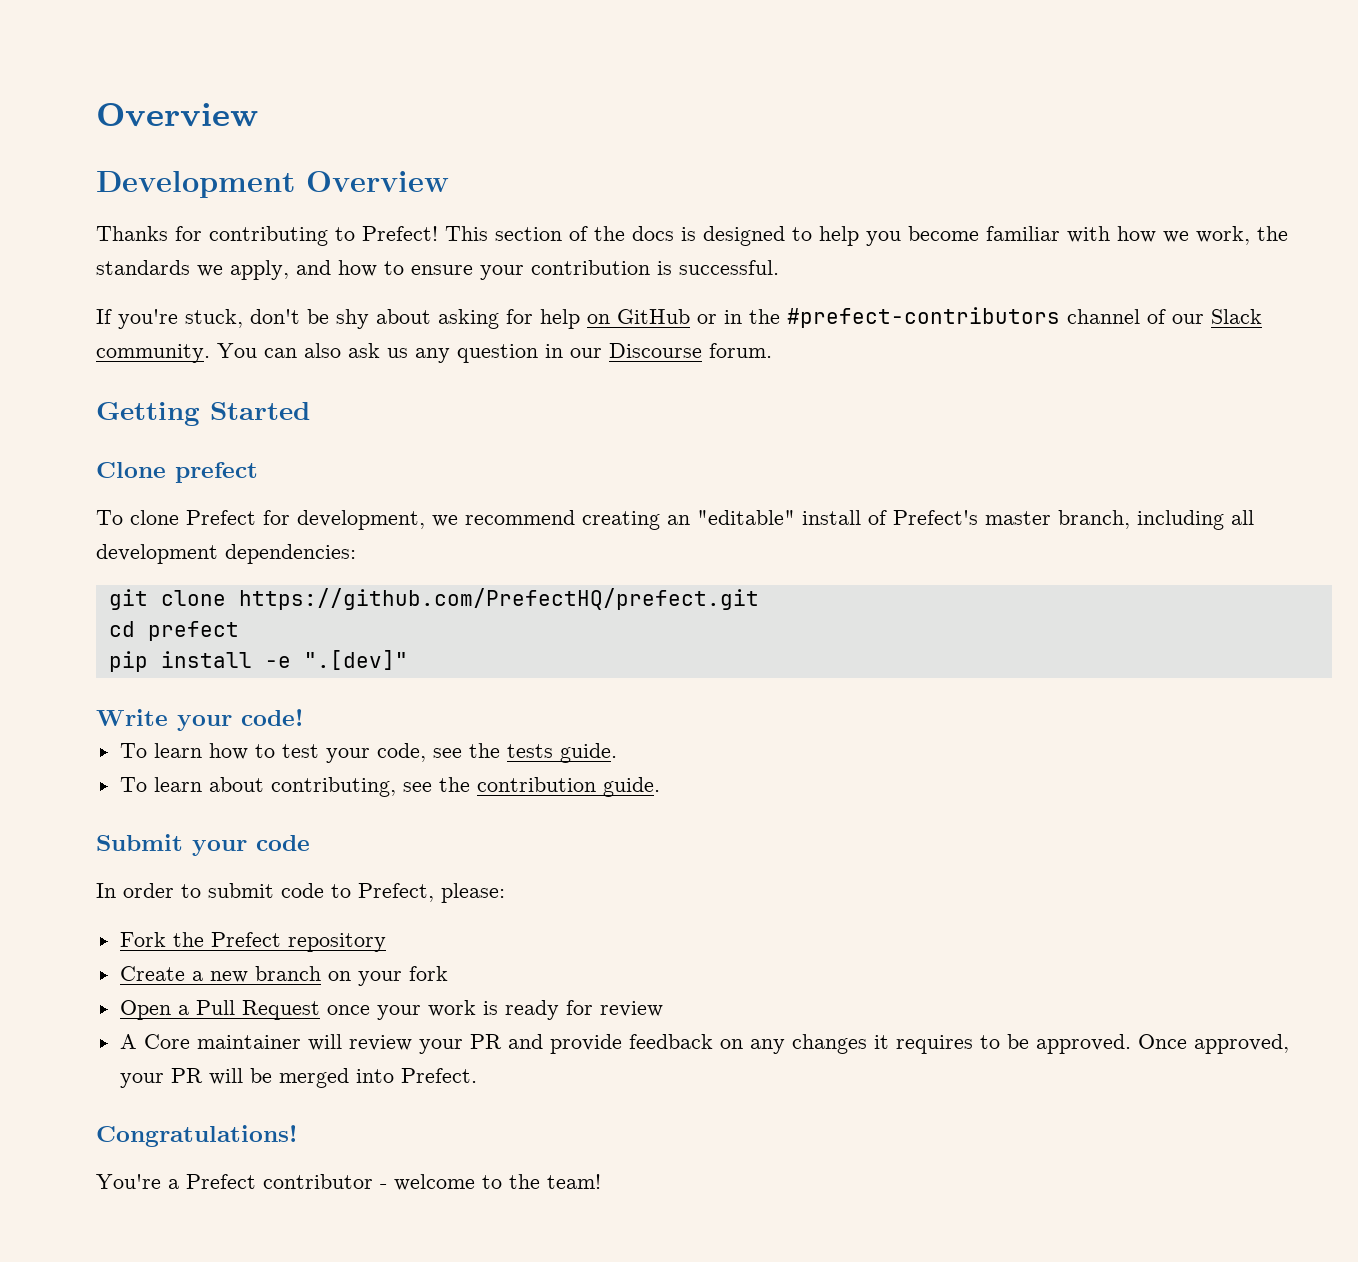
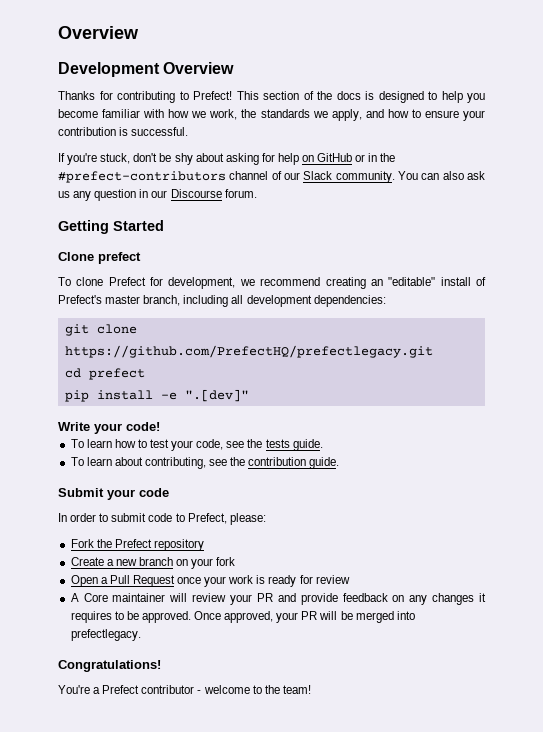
[238,588,759,610] https://github.com/PrefectHQ/prefect.git -> [64,345,433,358] https://github.com/PrefectHQ/prefectlegacy.git
[400,1068,477,1083] Prefect. -> [70,629,141,641] prefectlegacy.

